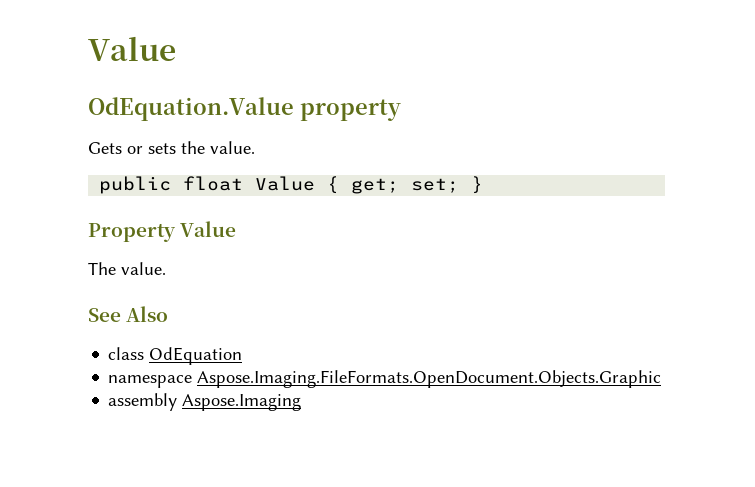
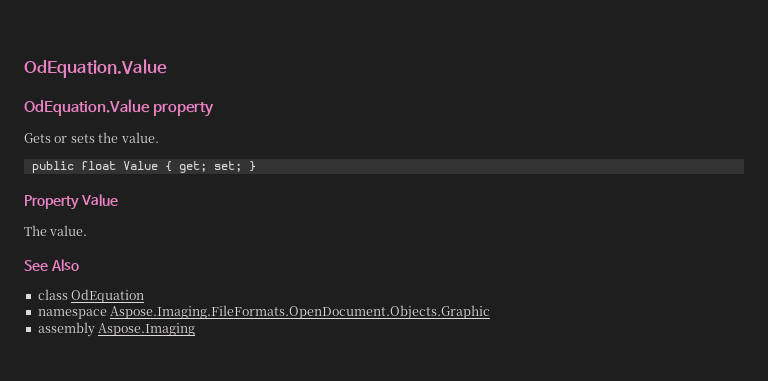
[88,36,176,61] Value -> [24,59,167,78] OdEquation.Value

